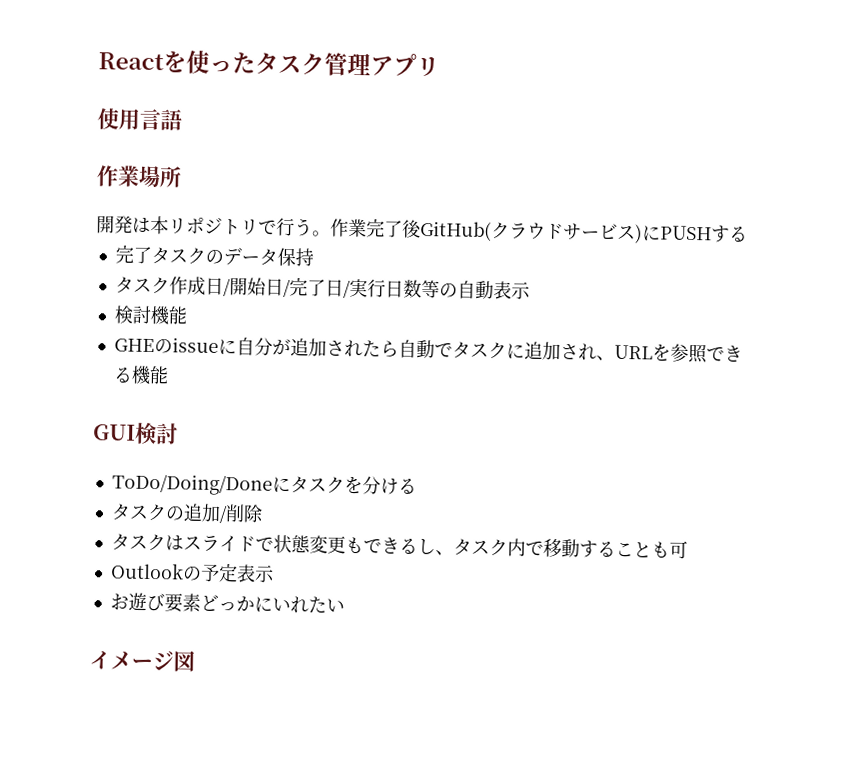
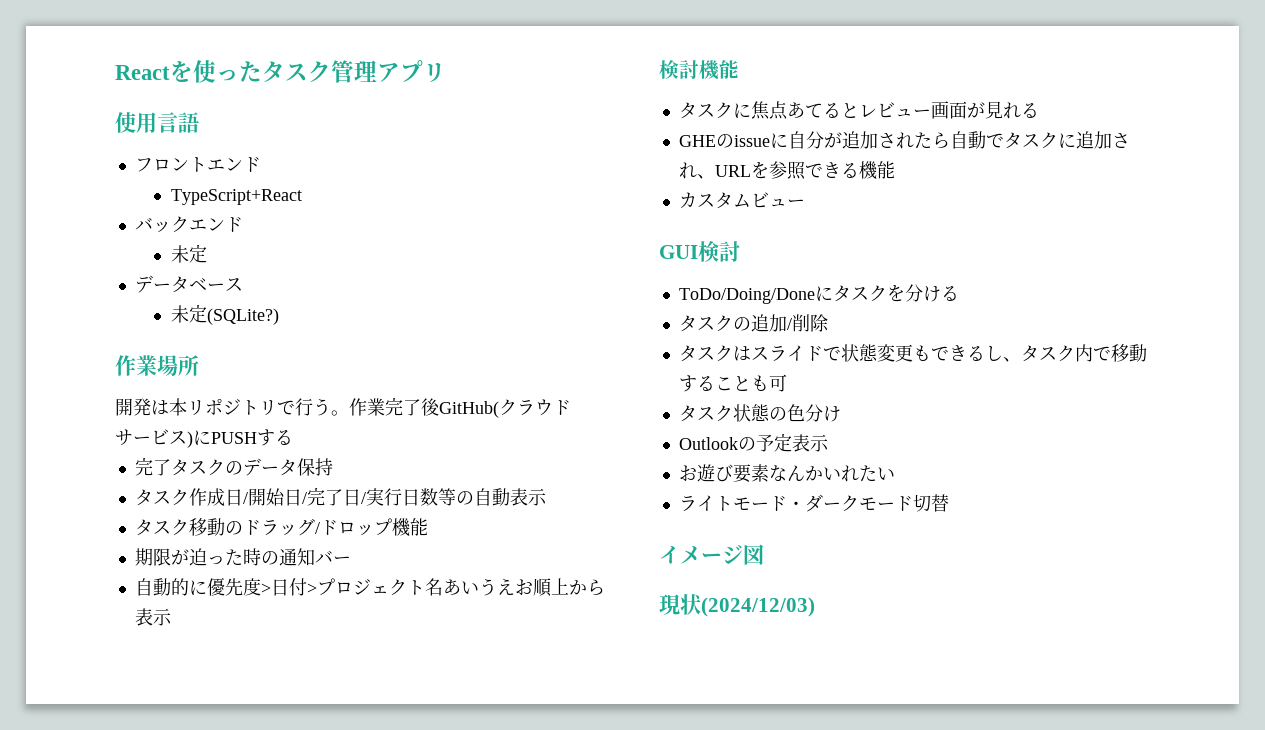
(182, 120) none -> [134,157,261,173] [170,189,302,205] [134,216,243,233] [170,244,207,263] [134,275,243,293] [170,304,279,325] // フロントエンド // TypeScript+React // バックエンド // 未定 // データベース // 未定(SQLite?)
[113,305,188,326] 検討機能 -> [134,518,428,537] [134,548,351,566] [134,578,605,597] [134,608,172,626] [659,60,739,80] [678,101,1039,120] タスク移動のドラッグ/ドロップ機能 // 期限が迫った時の通知バー // 自動的に優先度>日付>プロジェクト名あいうえお順上から表示 // 検討機能 // タスクに焦点あてるとレビュー画面が見れる
(169, 375) none -> [678,192,805,209] // カスタムビュー
(688, 549) none -> [678,404,841,422] // タスク状態の色分け
[199,594,273,612] どっかに -> [768,465,823,482] なんか
(345, 605) none -> [678,494,949,512] // ライトモード・ダークモード切替
(195, 661) none -> [659,594,815,617] // 現状(2024/12/03)

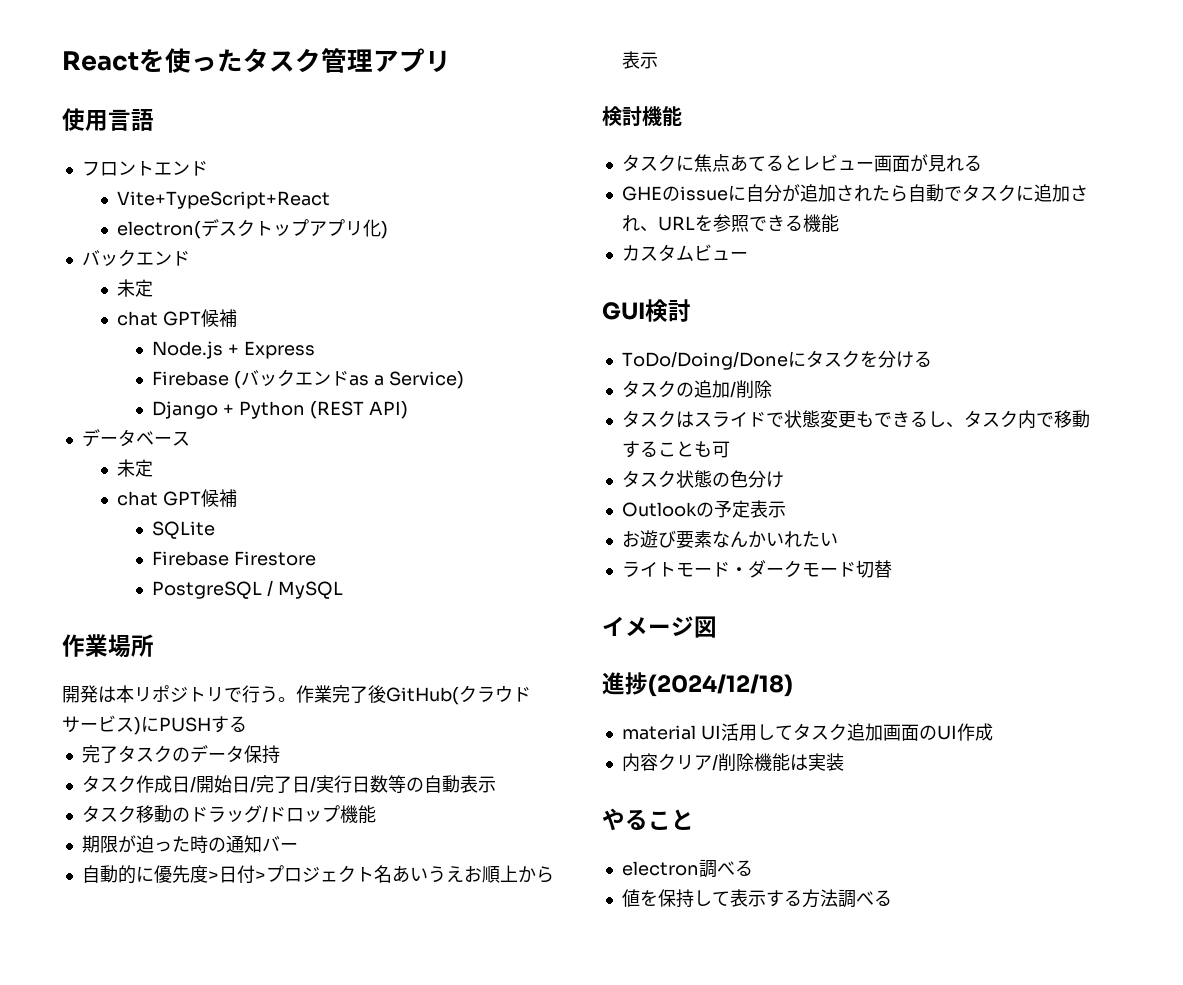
[170,189,302,205] [134,216,243,233] [170,244,207,263] [134,275,243,293] [170,304,279,325] TypeScript+React // バックエンド // 未定 // データベース // 未定(SQLite?) -> [117,191,331,209] [117,219,389,239] [81,249,190,267] [117,279,154,297] [117,309,237,327] [152,341,316,359] [152,369,465,389] [152,401,408,419] [81,429,190,447] [117,459,154,477] [117,489,237,507] [152,521,216,539] [152,551,317,566] [152,580,344,599] Vite+TypeScript+React // electron(デスクトップアプリ化) // バックエンド // 未定 // chat GPT候補 // Node.js + Express // Firebase (バックエンドas a Service) // Django + Python (REST API) // データベース // 未定 // chat GPT候補 // SQLite // Firebase Firestore // PostgreSQL / MySQL
[659,594,815,617] 現状(2024/12/03) -> [602,672,793,697] [621,723,993,741] [621,753,844,772] [602,808,694,831] [621,859,753,878] [621,889,892,908] 進捗(2024/12/18) // material UI活用してタスク追加画面のUI作成 // 内容クリア/削除機能は実装 // やること // electron調べる // 値を保持して表示する方法調べる

